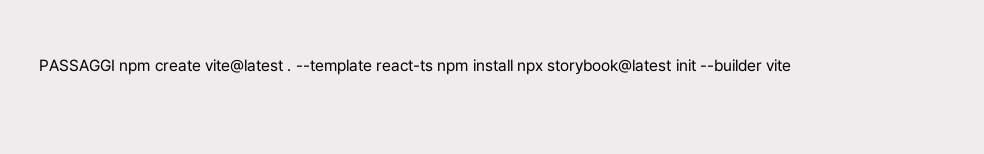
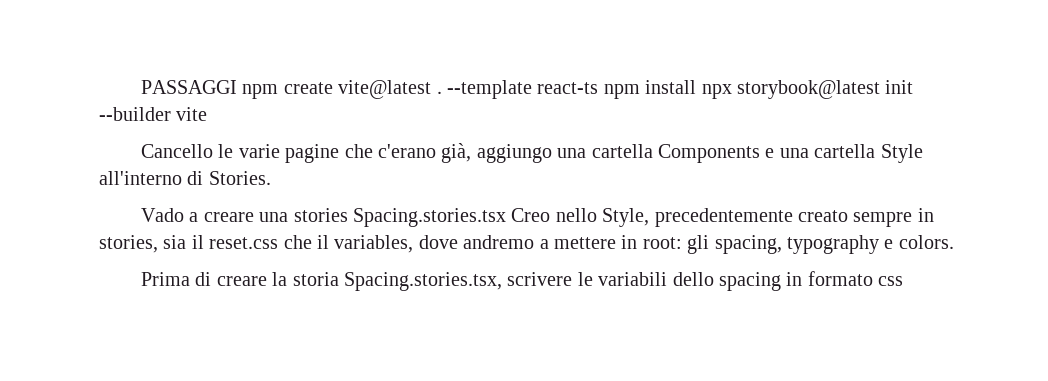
(792, 65) none -> [140,143,923,163] [99,171,271,185] [140,208,934,227] [99,235,954,254] [140,271,904,291] // Cancello le varie pagine che c'erano già, aggiungo una cartella Components e una cartella Style all'interno di Stories. // Vado a creare una stories Spacing.stories.tsx Creo nello Style, precedentemente creato sempre in stories, sia il reset.css che il variables, dove andremo a mettere in root: gli spacing, typography e colors. // Prima di creare la storia Spacing.stories.tsx, scrivere le variabili dello spacing in formato css

